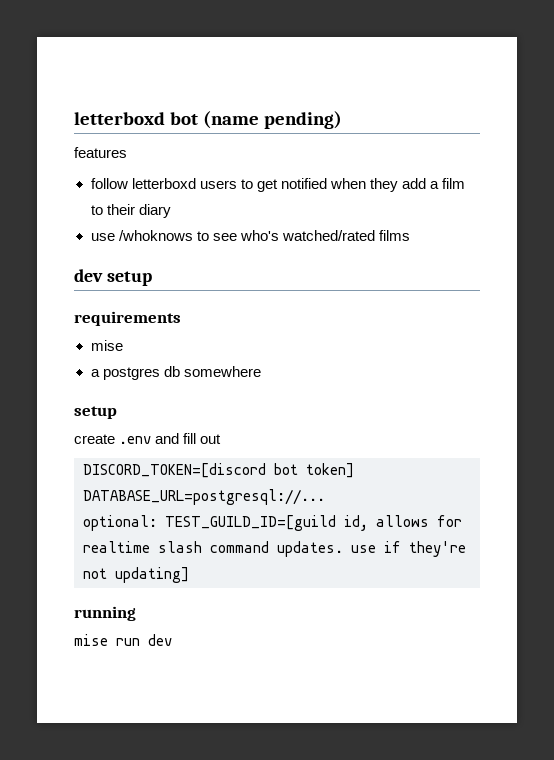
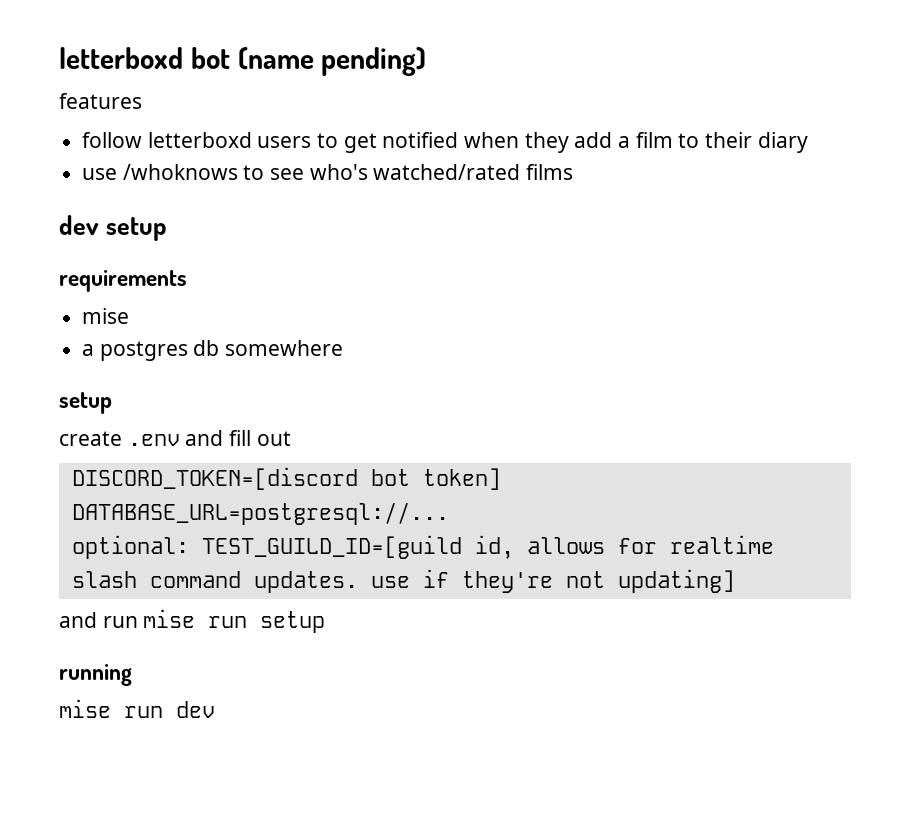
(189, 575) none -> [59,609,326,633] // and run mise run setup

